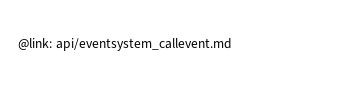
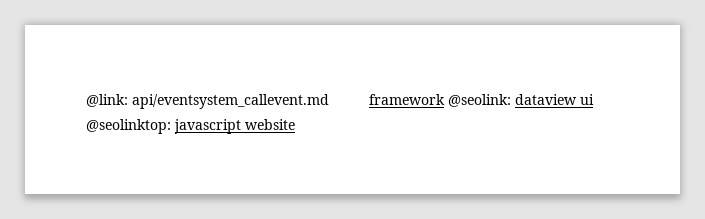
(232, 44) none -> [86,119,295,134] [369,94,594,107] // @seolinktop: javascript website framework @seolink: dataview ui

